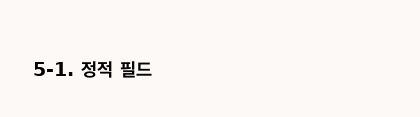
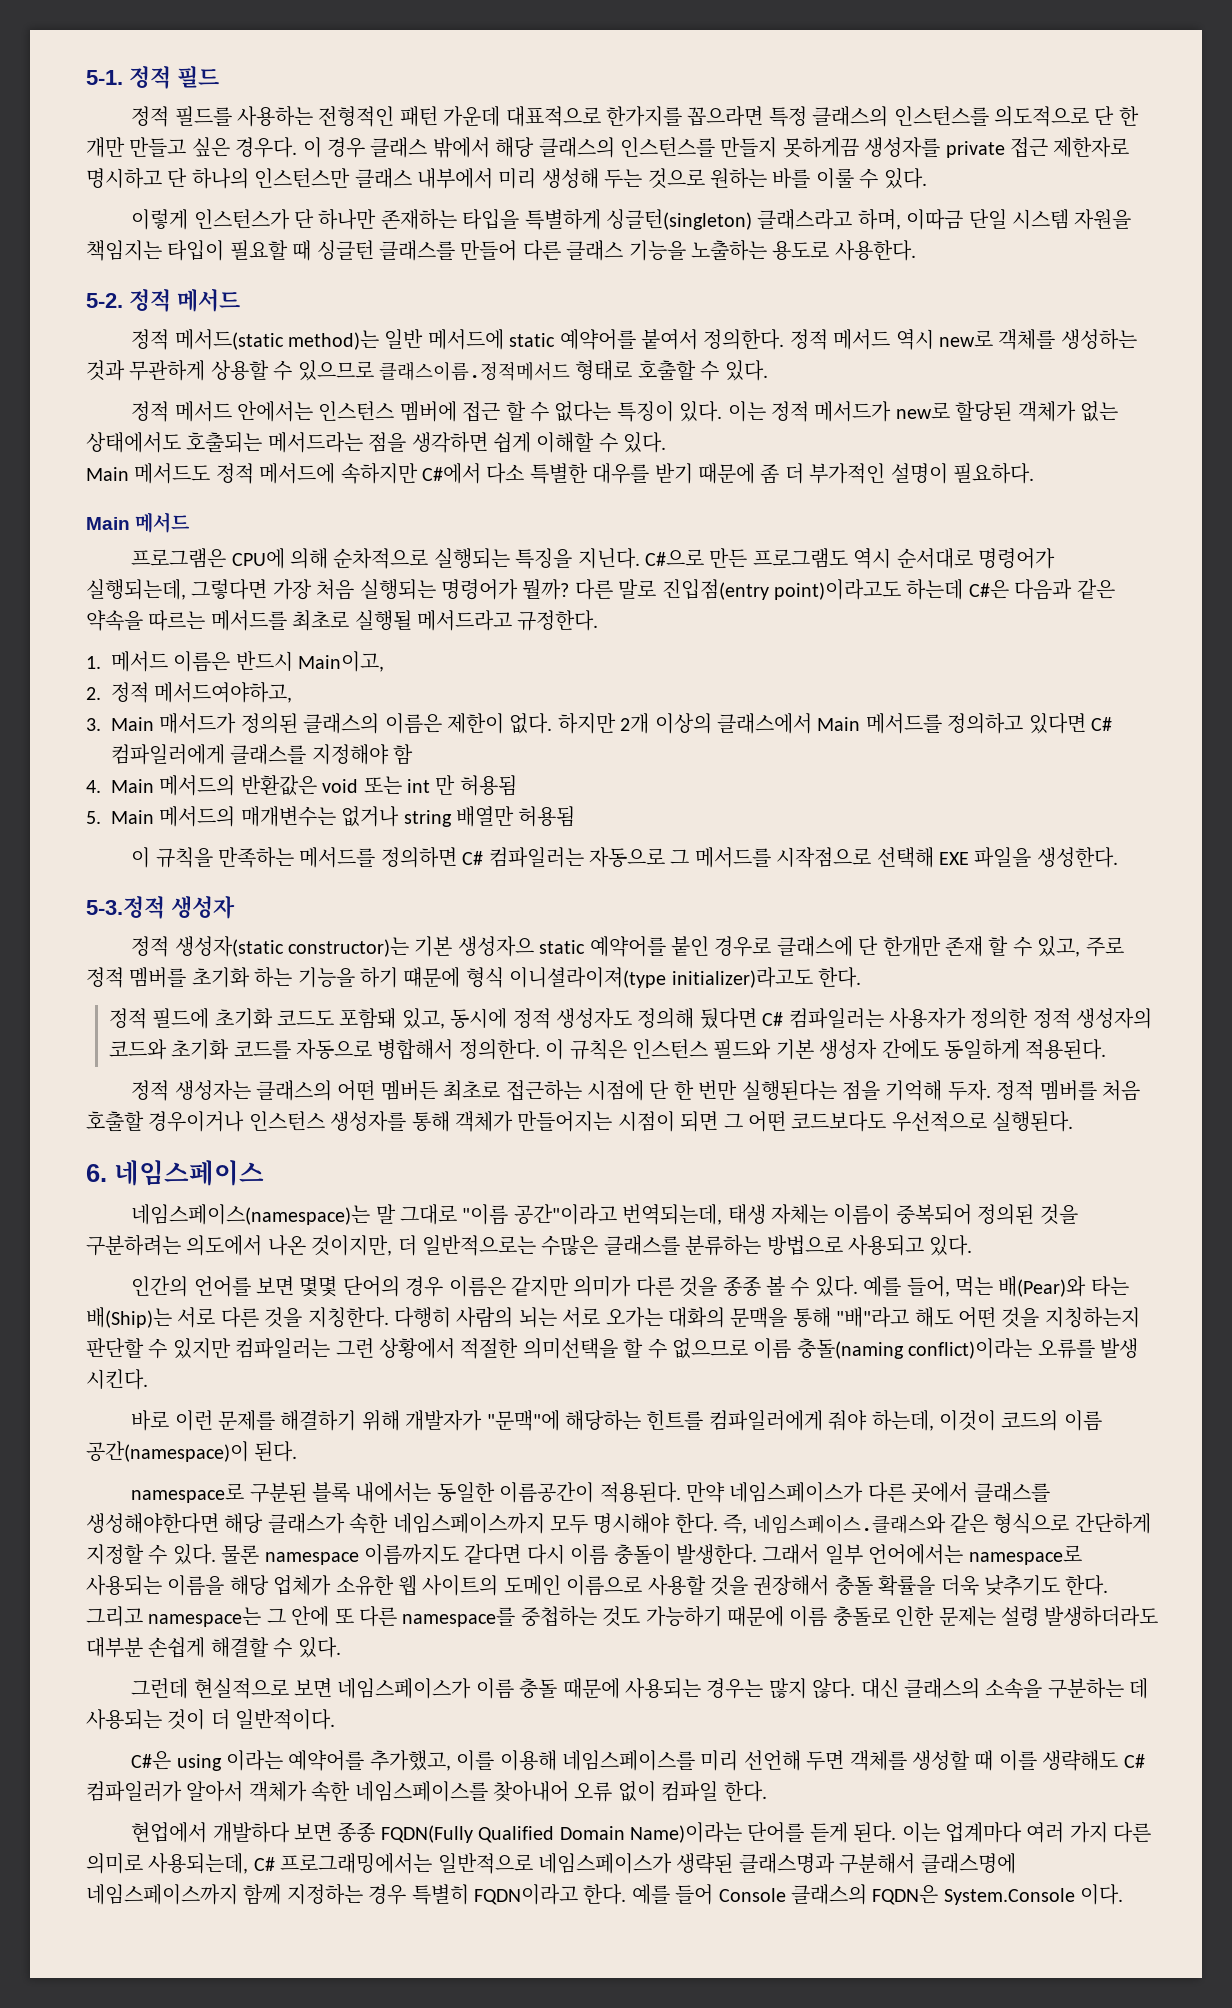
(152, 69) none -> [131,106,1139,127] [86,137,1130,158] [86,168,927,189] [131,209,1132,230] [86,240,916,261] [86,289,240,312] [131,329,1137,350] [86,360,768,381] [131,401,1118,422] [86,432,667,453] [86,463,1034,484] [86,512,191,533] [131,548,1055,569] [86,579,1115,600] [86,610,599,631] [86,651,385,672] [86,682,293,703] [86,713,1112,734] [111,744,414,765] [86,775,517,796] [86,806,576,827] [131,847,1118,868] [86,896,235,919] [131,936,1124,957] [86,967,861,988] [108,1008,1153,1029] [108,1039,1107,1060] [131,1080,1140,1101] [86,1111,1074,1132] [86,1160,264,1186] [131,1204,1078,1225] [86,1235,973,1256] [131,1276,1129,1297] [86,1307,1140,1328] [86,1338,1138,1359] [86,1369,148,1390] [131,1410,1102,1431] [86,1441,298,1462] [131,1482,1050,1503] [86,1513,1151,1534] [86,1544,1082,1565] [86,1575,1109,1596] [86,1606,1159,1627] [86,1637,341,1658] [131,1678,1149,1699] [86,1709,336,1730] [131,1750,1145,1771] [86,1781,767,1802] [131,1822,1152,1843] [86,1853,1016,1874] [86,1884,1124,1905] // 정적 필드를 사용하는 전형적인 패턴 가운데 대표적으로 한가지를 꼽으라면 특정 클래스의 인스턴스를 의도적으로 단 한 개만 만들고 싶은 경우다. 이 경우 클래스 밖에서 해당 클래스의 인스턴스를 만들지 못하게끔 생성자를 private 접근 제한자로 명시하고 단 하나의 인스턴스만 클래스 내부에서 미리 생성해 두는 것으로 원하는 바를 이룰 수 있다. // 이렇게 인스턴스가 단 하나만 존재하는 타입을 특별하게 싱글턴(singleton) 클래스라고 하며, 이따금 단일 시스템 자원을 책임지는 타입이 필요할 때 싱글턴 클래스를 만들어 다른 클래스 기능을 노출하는 용도로 사용한다. // 5-2. 정적 메서드 // 정적 메서드(static method)는 일반 메서드에 static 예약어를 붙여서 정의한다. 정적 메서드 역시 new로 객체를 생성하는 것과 무관하게 상용할 수 있으므로 클래스이름.정적메서드 형태로 호출할 수 있다. // 정적 메서드 안에서는 인스턴스 멤버에 접근 할 수 없다는 특징이 있다. 이는 정적 메서드가 new로 할당된 객체가 없는 상태에서도 호출되는 메서드라는 점을 생각하면 쉽게 이해할 수 있다. // Main 메서드도 정적 메서드에 속하지만 C#에서 다소 특별한 대우를 받기 때문에 좀 더 부가적인 설명이 필요하다. // Main 메서드 // 프로그램은 CPU에 의해 순차적으로 실행되는 특징을 지닌다. C#으로 만든 프로그램도 역시 순서대로 명령어가 실행되는데, 그렇다면 가장 처음 실행되는 명령어가 뭘까? 다른 말로 진입점(entry point)이라고도 하는데 C#은 다음과 같은 약속을 따르는 메서드를 최초로 실행될 메서드라고 규정한다. // 1. 메서드 이름은 반드시 Main이고, // 2. 정적 메서드여야하고, // 3. Main 매서드가 정의된 클래스의 이름은 제한이 없다. 하지만 2개 이상의 클래스에서 Main 메서드를 정의하고 있다면 C# 컴파일러에게 클래스를 지정해야 함 // 4. Main 메서드의 반환값은 void 또는 int 만 허용됨 // 5. Main 메서드의 매개변수는 없거나 string 배열만 허용됨 // 이 규칙을 만족하는 메서드를 정의하면 C# 컴파일러는 자동으로 그 메서드를 시작점으로 선택해 EXE 파일을 생성한다. // 5-3.정적 생성자 // 정적 생성자(static constructor)는 기본 생성자으 static 예약어를 붙인 경우로 클래스에 단 한개만 존재 할 수 있고, 주로 정적 멤버를 초기화 하는 기능을 하기 떄문에 형식 이니셜라이져(type initializer)라고도 한다. // 정적 필드에 초기화 코드도 포함돼 있고, 동시에 정적 생성자도 정의해 뒀다면 C# 컴파일러는 사용자가 정의한 정적 생성자의 코드와 초기화 코드를 자동으로 병합해서 정의한다. 이 규칙은 인스턴스 필드와 기본 생성자 간에도 동일하게 적용된다. // 정적 생성자는 클래스의 어떤 멤버든 최초로 접근하는 시점에 단 한 번만 실행된다는 점을 기억해 두자. 정적 멤버를 처음 호출할 경우이거나 인스턴스 생성자를 통해 객체가 만들어지는 시점이 되면 그 어떤 코드보다도 우선적으로 실행된다. // 6. 네임스페이스 // 네임스페이스(namespace)는 말 그대로 "이름 공간"이라고 번역되는데, 태생 자체는 이름이 중복되어 정의된 것을 구분하려는 의도에서 나온 것이지만, 더 일반적으로는 수많은 클래스를 분류하는 방법으로 사용되고 있다. // 인간의 언어를 보면 몇몇 단어의 경우 이름은 같지만 의미가 다른 것을 종종 볼 수 있다. 예를 들어, 먹는 배(Pear)와 타는 배(Ship)는 서로 다른 것을 지칭한다. 다행히 사람의 뇌는 서로 오가는 대화의 문맥을 통해 "배"라고 해도 어떤 것을 지칭하는지 판단할 수 있지만 컴파일러는 그런 상황에서 적절한 의미선택을 할 수 없으므로 이름 충돌(naming conflict)이라는 오류를 발생 시킨다. // 바로 이런 문제를 해결하기 위해 개발자가 "문맥"에 해당하는 힌트를 컴파일러에게 줘야 하는데, 이것이 코드의 이름 공간(namespace)이 된다. // namespace로 구분된 블록 내에서는 동일한 이름공간이 적용된다. 만약 네임스페이스가 다른 곳에서 클래스를 생성해야한다면 해당 클래스가 속한 네임스페이스까지 모두 명시해야 한다. 즉, 네임스페이스.클래스와 같은 형식으로 간단하게 지정할 수 있다. 물론 namespace 이름까지도 같다면 다시 이름 충돌이 발생한다. 그래서 일부 언어에서는 namespace로 사용되는 이름을 해당 업체가 소유한 웹 사이트의 도메인 이름으로 사용할 것을 권장해서 충돌 확률을 더욱 낮추기도 한다. 그리고 namespace는 그 안에 또 다른 namespace를 중첩하는 것도 가능하기 때문에 이름 충돌로 인한 문제는 설령 발생하더라도 대부분 손쉽게 해결할 수 있다. // 그런데 현실적으로 보면 네임스페이스가 이름 충돌 때문에 사용되는 경우는 많지 않다. 대신 클래스의 소속을 구분하는 데 사용되는 것이 더 일반적이다. // C#은 using 이라는 예약어를 추가했고, 이를 이용해 네임스페이스를 미리 선언해 두면 객체를 생성할 때 이를 생략해도 C# 컴파일러가 알아서 객체가 속한 네임스페이스를 찾아내어 오류 없이 컴파일 한다. // 현업에서 개발하다 보면 종종 FQDN(Fully Qualified Domain Name)이라는 단어를 듣게 된다. 이는 업계마다 여러 가지 다른 의미로 사용되는데, C# 프로그래밍에서는 일반적으로 네임스페이스가 생략된 클래스명과 구분해서 클래스명에 네임스페이스까지 함께 지정하는 경우 특별히 FQDN이라고 한다. 예를 들어 Console 클래스의 FQDN은 System.Console 이다.

